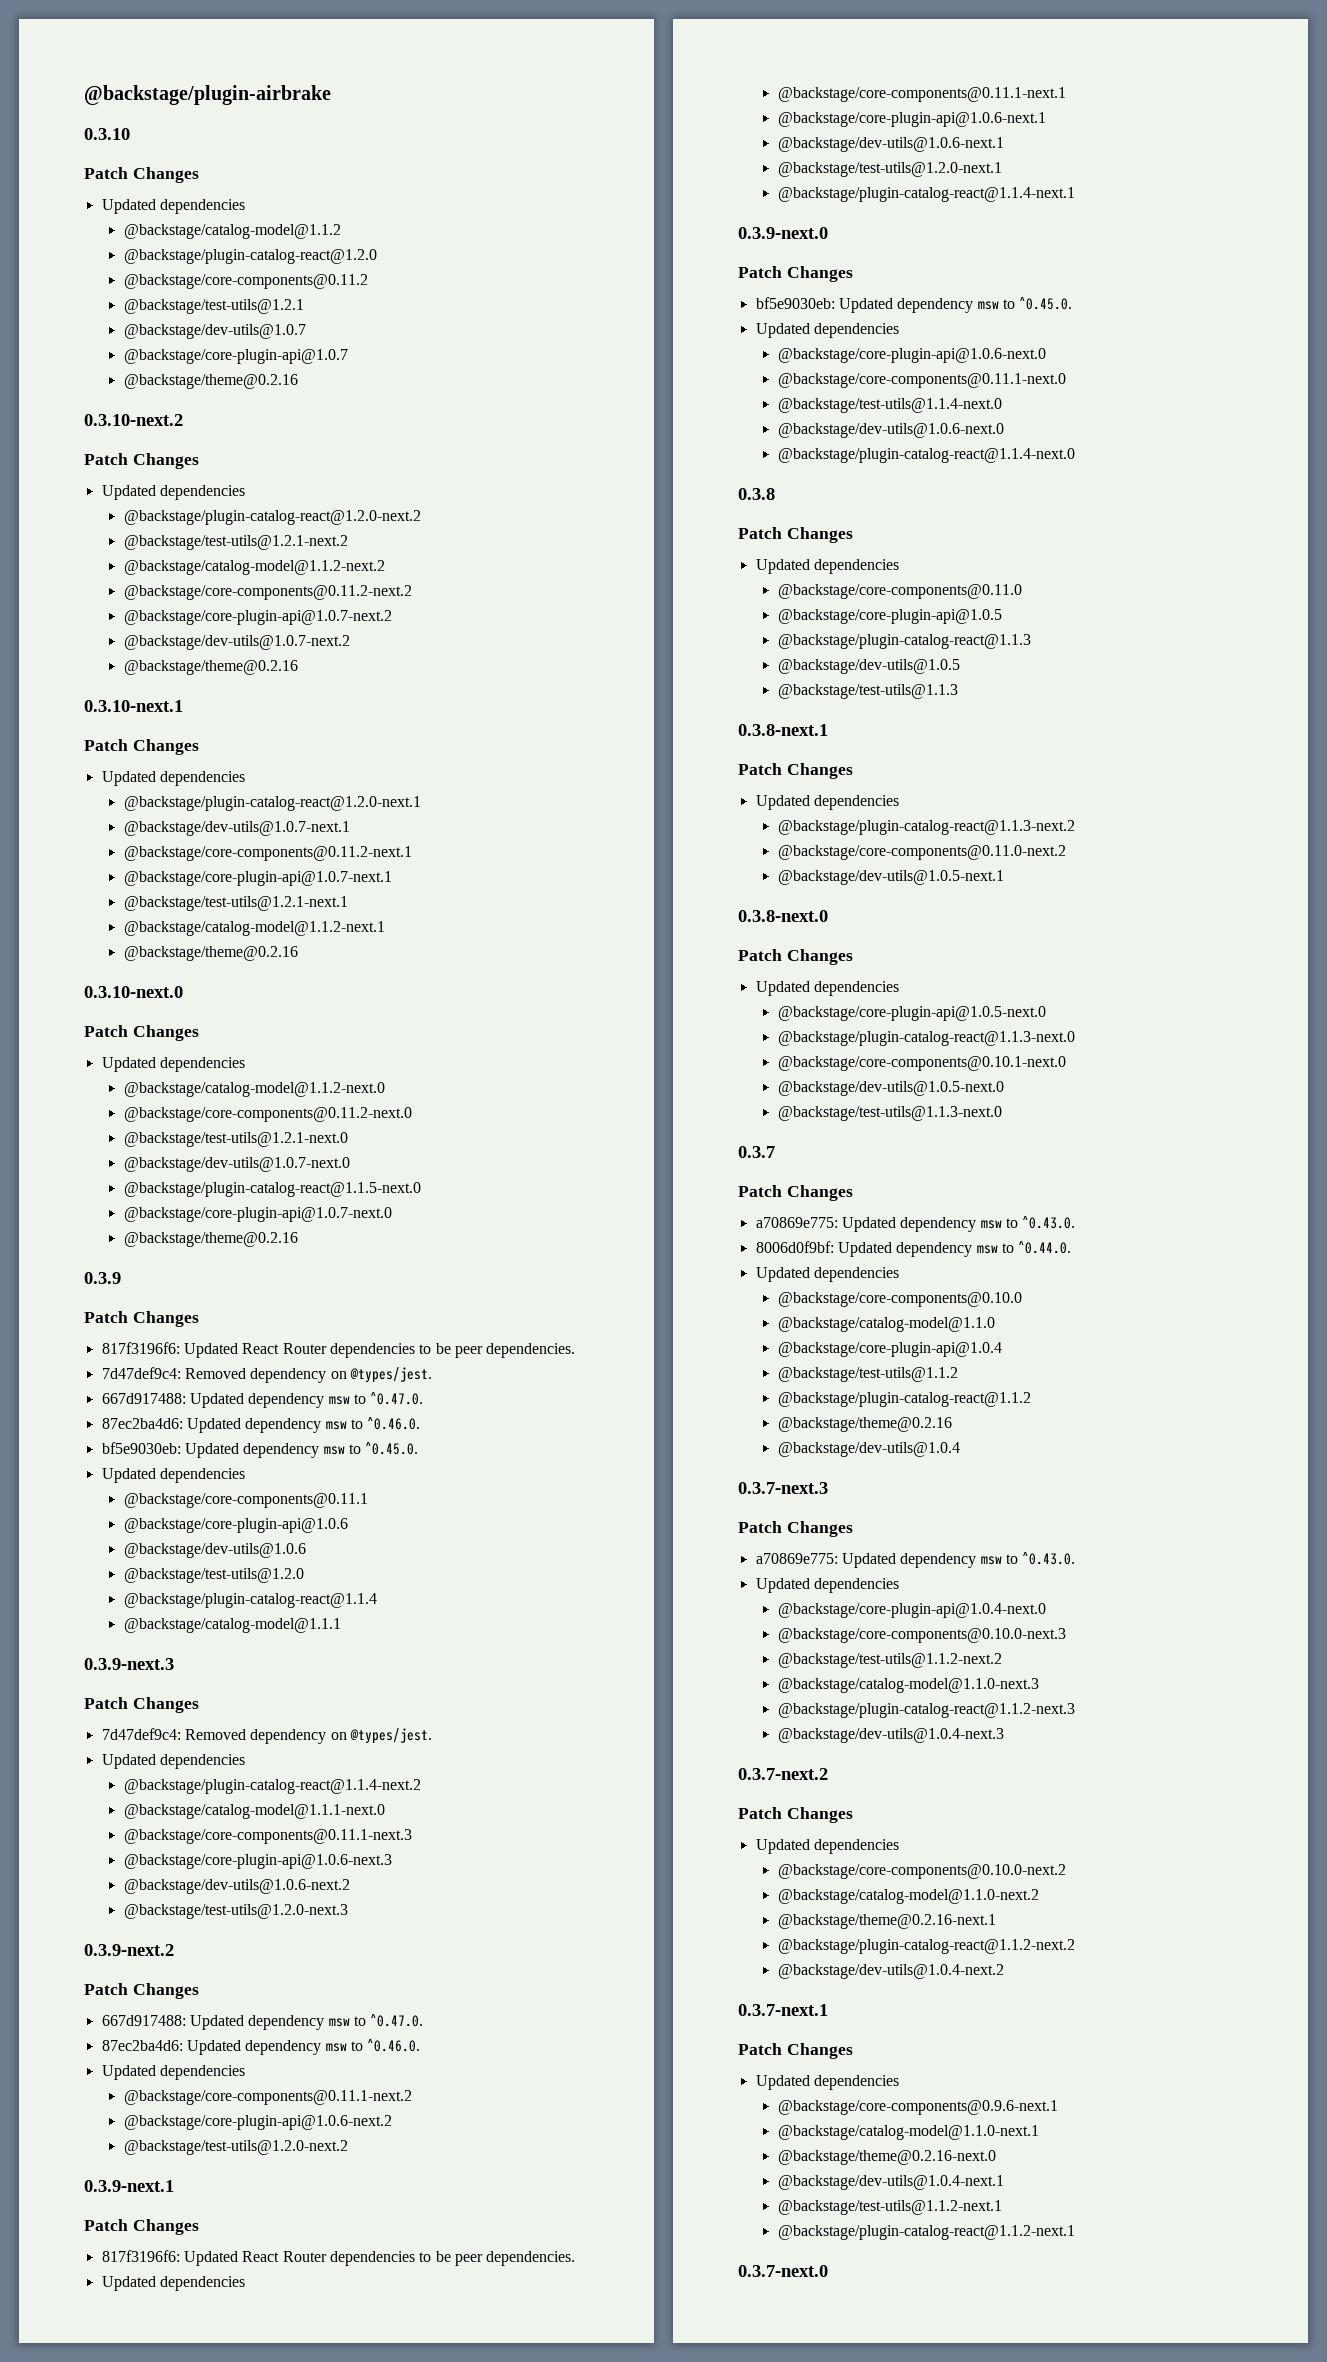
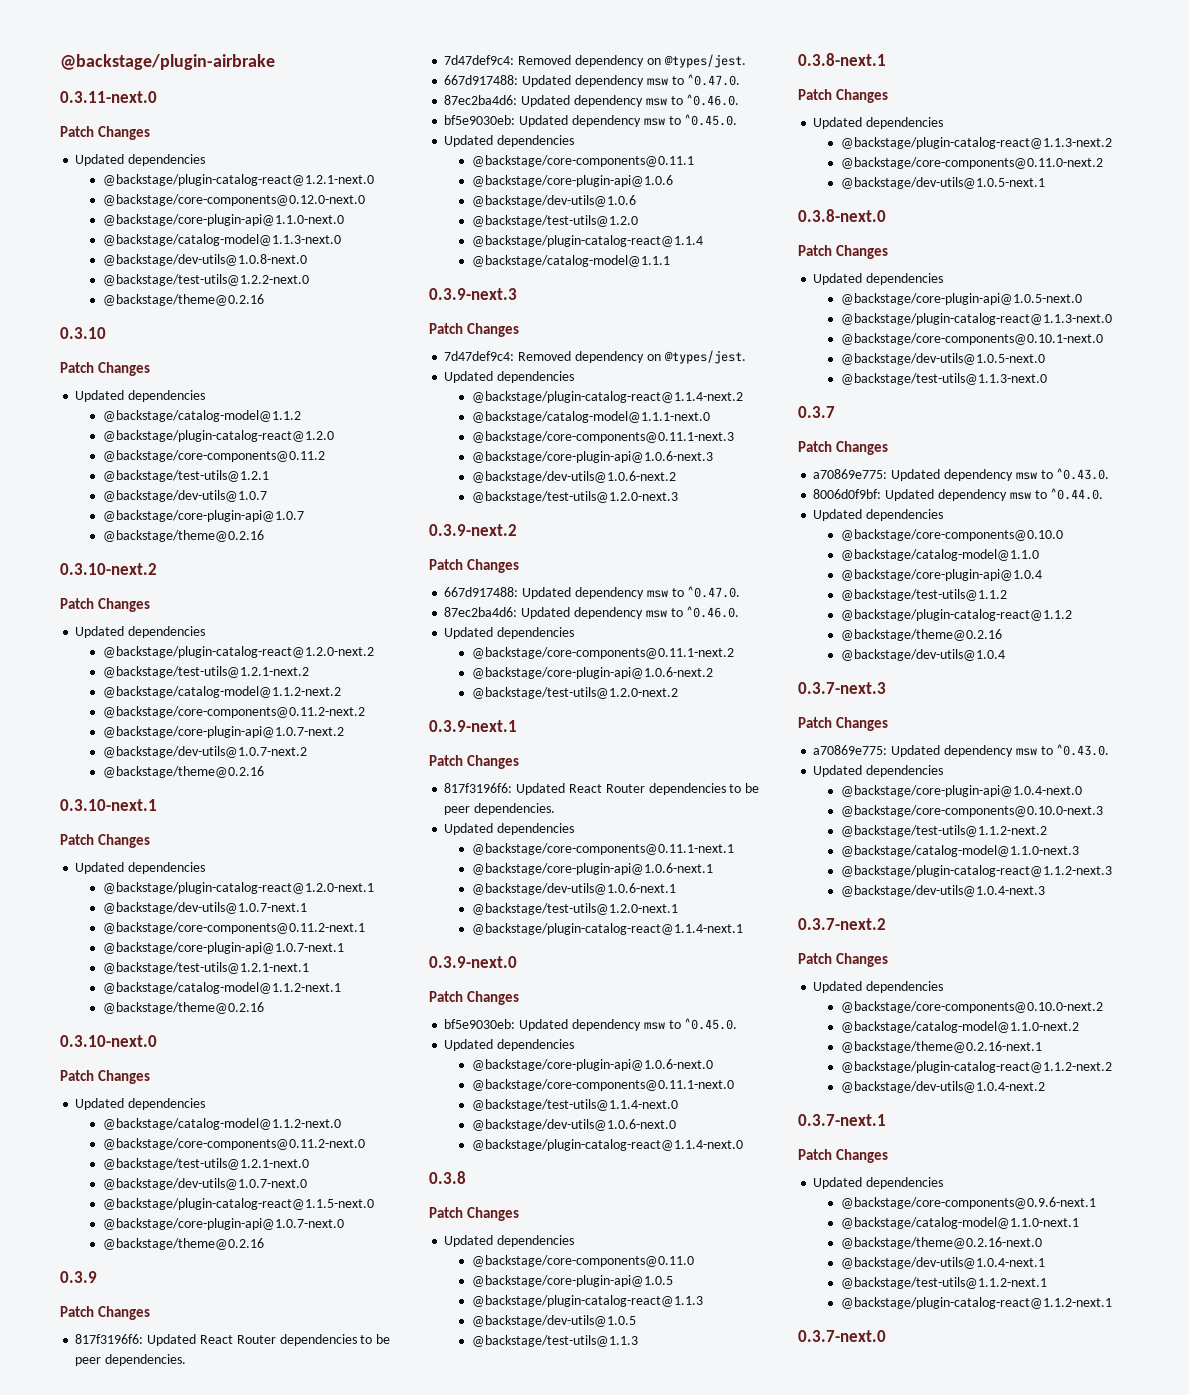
(331, 95) none -> [60,91,157,103] [60,126,151,140] [75,154,206,166] [103,174,375,186] [103,194,366,206] [103,214,345,226] [103,234,342,246] [103,254,308,266] [103,274,310,286] [103,294,265,306] // 0.3.11-next.0 // Patch Changes // Updated dependencies // @backstage/plugin-catalog-react@1.2.1-next.0 // @backstage/core-components@0.12.0-next.0 // @backstage/core-plugin-api@1.1.0-next.0 // @backstage/catalog-model@1.1.3-next.0 // @backstage/dev-utils@1.0.8-next.0 // @backstage/test-utils@1.2.2-next.0 // @backstage/theme@0.2.16

